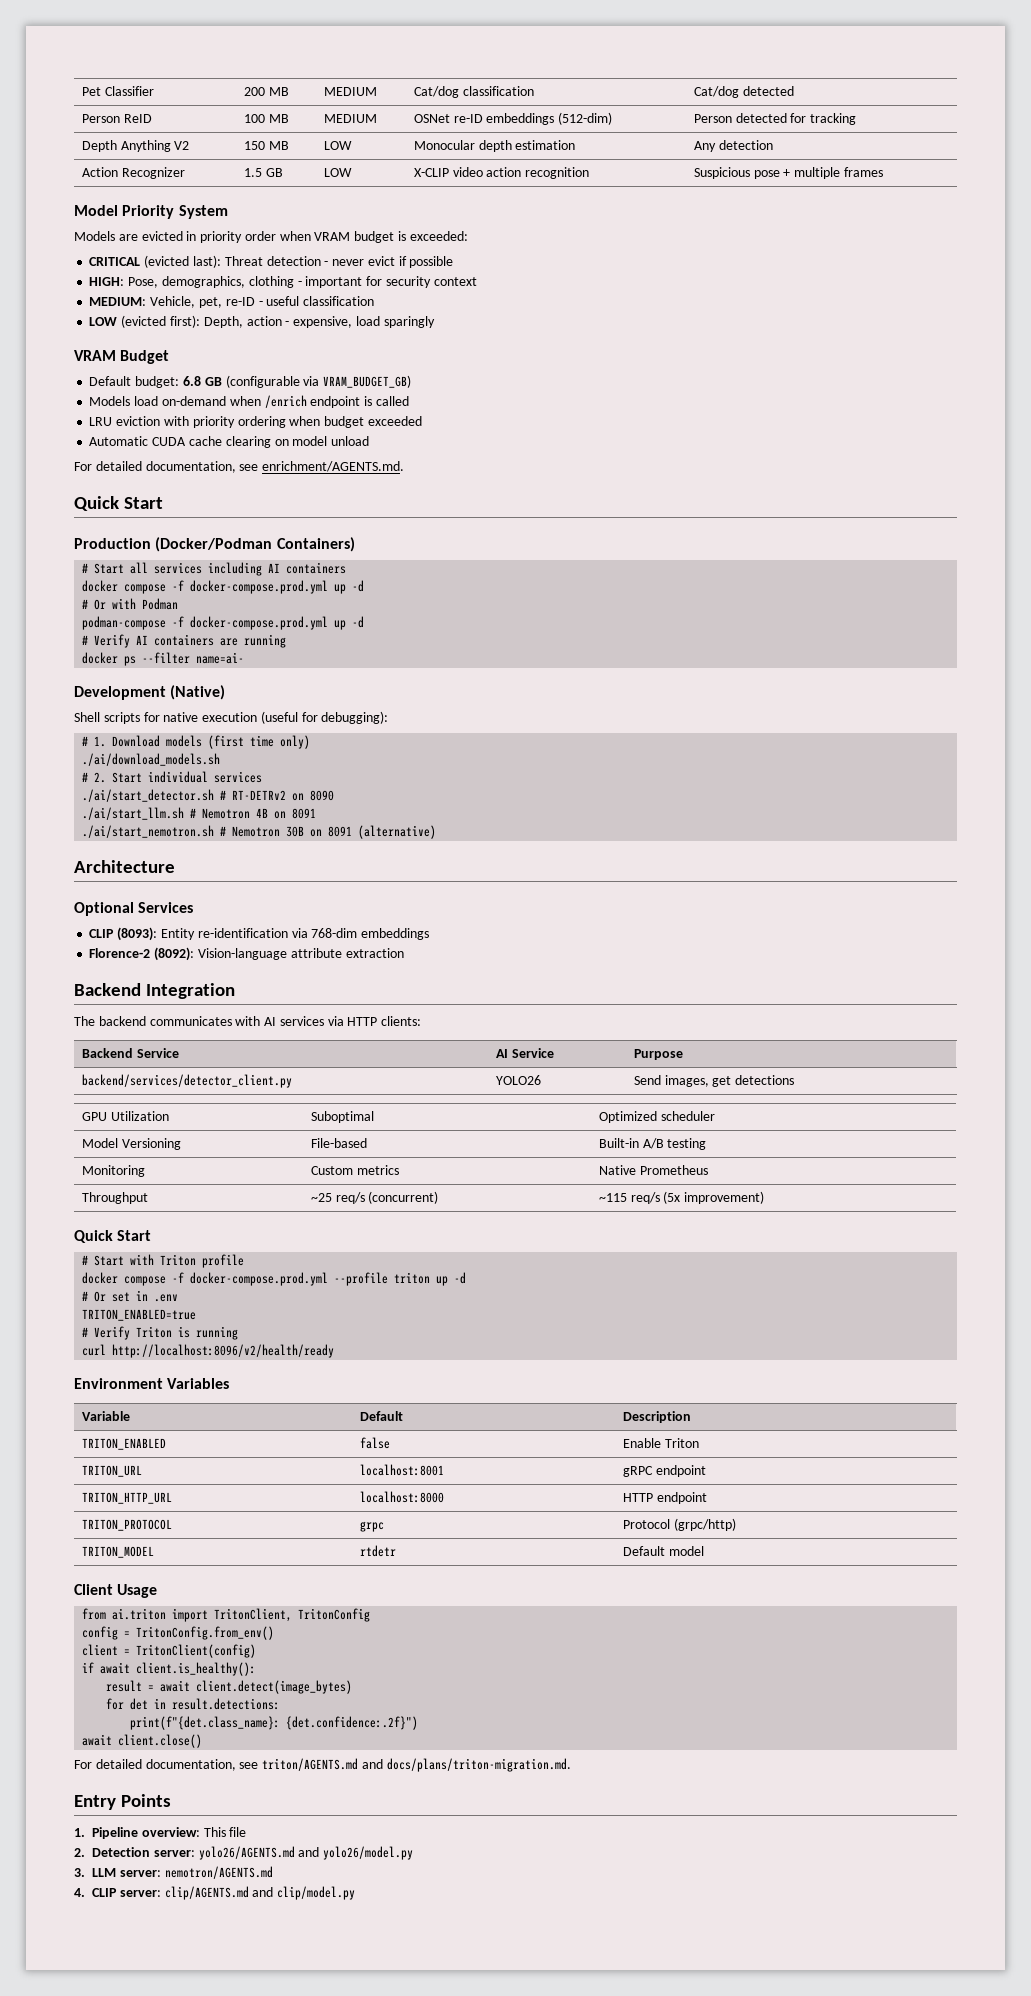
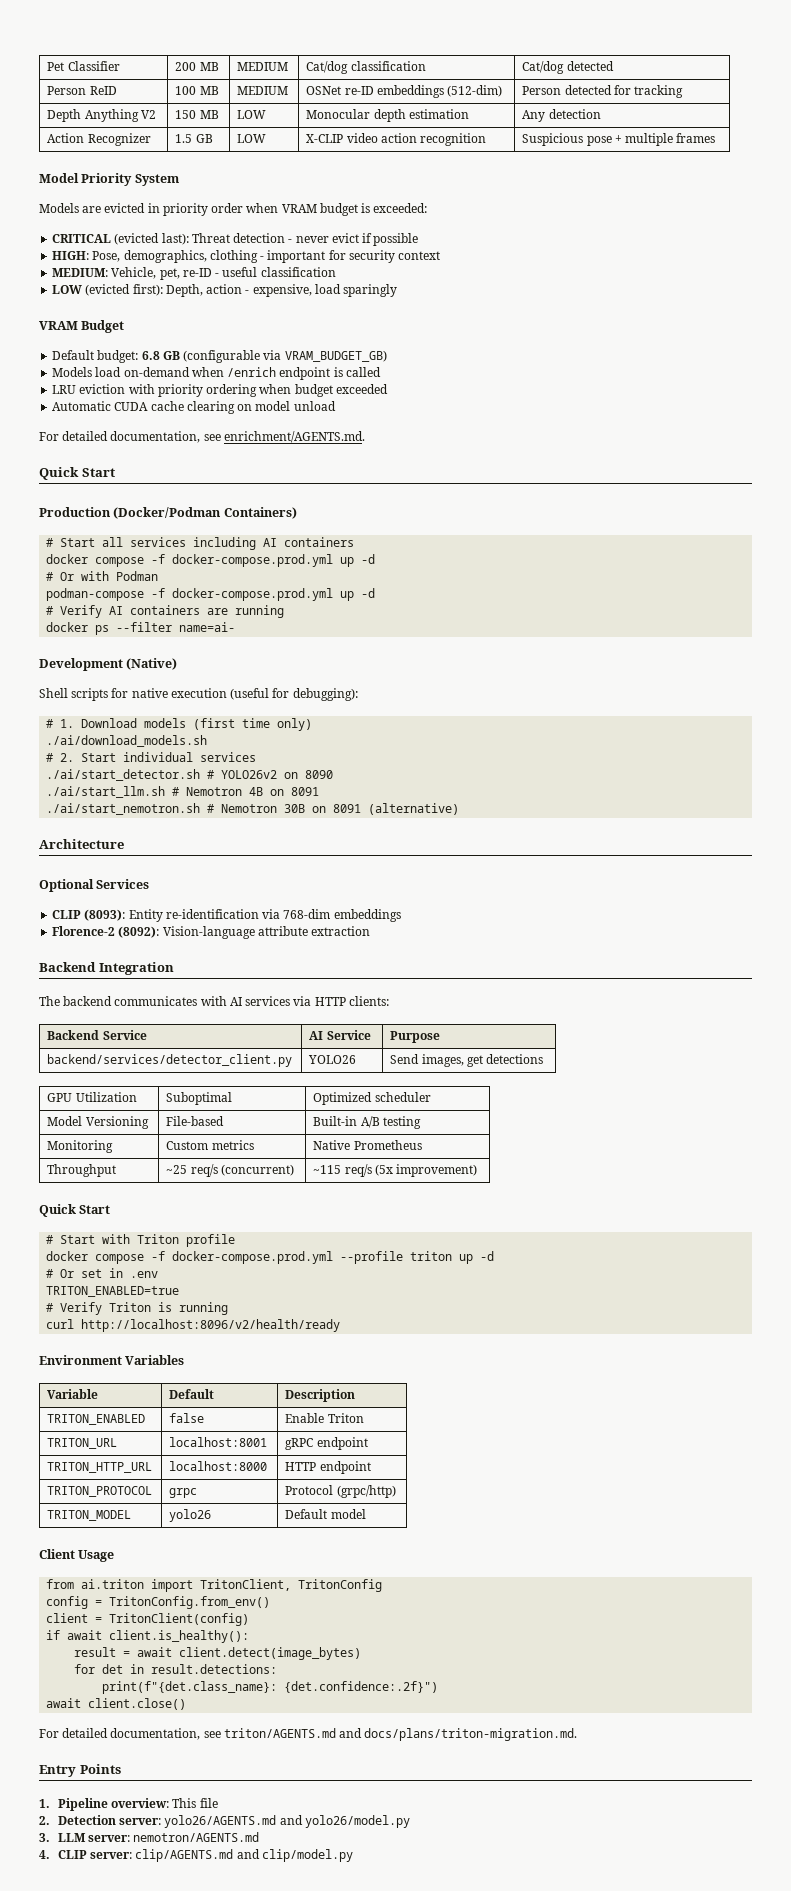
[232,790,287,800] RT-DETRv2 -> [221,770,278,779] YOLO26v2
[359,1545,396,1557] rtdetr -> [169,1509,212,1522] yolo26

